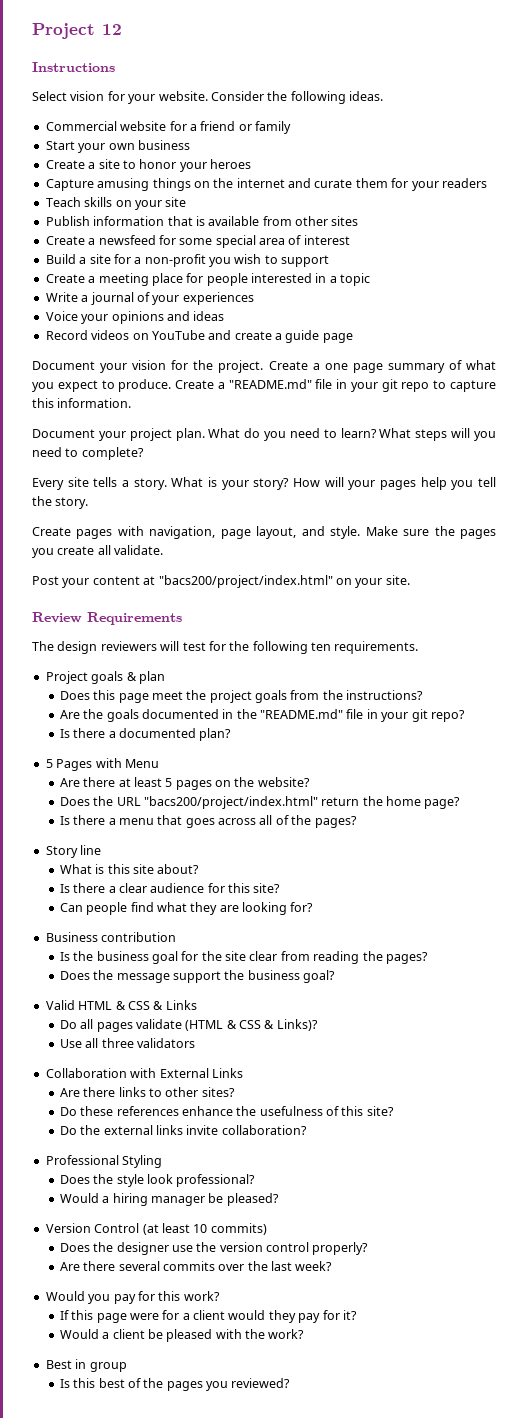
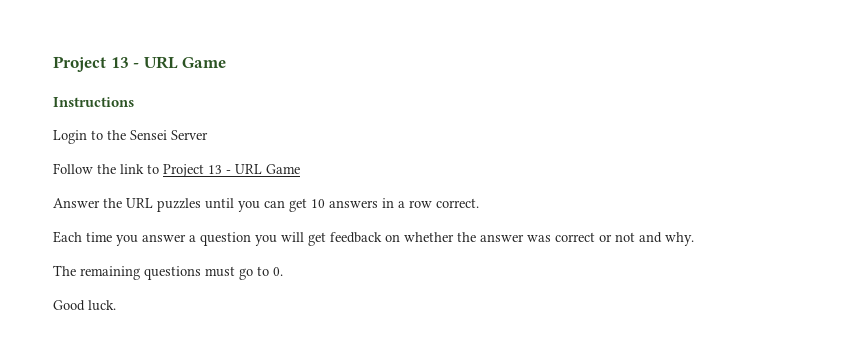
[32,23,122,39] [32,62,115,72] [32,91,383,104] [45,121,291,134] [45,140,190,153] [45,159,251,172] [45,178,487,191] [45,197,187,210] [45,216,359,226] [45,235,350,248] [45,254,330,267] [45,273,371,286] [45,292,254,305] [45,311,225,324] [45,330,353,343] [32,360,496,373] [32,379,497,392] [32,398,132,408] [32,428,497,441] [32,447,144,460] [32,477,497,490] [32,496,89,509] [32,526,496,539] [32,545,164,558] [32,575,410,588] [32,612,182,625] [32,641,419,654] [45,671,165,684] [59,690,424,703] [59,709,465,722] [59,728,232,741] [45,758,159,771] [59,777,310,790] [59,796,461,809] [59,815,357,828] [45,845,102,858] [59,864,200,874] [59,883,281,893] [59,902,314,915] [45,932,177,942] [59,951,428,964] [59,970,336,983] [45,1000,197,1010] [59,1019,318,1032] [59,1038,195,1048] [45,1068,243,1078] [59,1087,235,1097] [59,1106,394,1116] [59,1125,307,1135] [45,1155,163,1168] [59,1174,256,1187] [59,1193,279,1206] [45,1223,267,1235] [59,1242,369,1255] [59,1261,333,1271] [45,1291,220,1304] [59,1310,357,1323] [59,1329,305,1342] [45,1359,127,1372] [59,1378,291,1391] Project 12 // Instructions // Select vision for your website. Consider the following ideas. // Commercial website for a friend or family // Start your own business // Create a site to honor your heroes // Capture amusing things on the internet and curate them for your readers // Teach skills on your site // Publish information that is available from other sites // Create a newsfeed for some special area of interest // Build a site for a non-profit you wish to support // Create a meeting place for people interested in a topic // Write a journal of your experiences // Voice your opinions and ideas // Record videos on YouTube and create a guide page // Document your vision for the project. Create a one page summary of what you expect to produce. Create a "README.md" file in your git repo to capture this information. // Document your project plan. What do you need to learn? What steps will you need to complete? // Every site tells a story. What is your story? How will your pages help you tell the story. // Create pages with navigation, page layout, and style. Make sure the pages you create all validate. // Post your content at "bacs200/project/index.html" on your site. // Review Requirements // The design reviewers will test for the following ten requirements. // Project goals & plan // Does this page meet the project goals from the instructions? // Are the goals documented in the "README.md" file in your git repo? // Is there a documented plan? // 5 Pages with Menu // Are there at least 5 pages on the website? // Does the URL "bacs200/project/index.html" return the home page? // Is there a menu that goes across all of the pages? // Story line // What is this site about? // Is there a clear audience for this site? // Can people find what they are looking for? // Business contribution // Is the business goal for the site clear from reading the pages? // Does the message support the business goal? // Valid HTML & CSS & Links // Do all pages validate (HTML & CSS & Links)? // Use all three validators // Collaboration with External Links // Are there links to other sites? // Do these references enhance the usefulness of this site? // Do the external links invite collaboration? // Professional Styling // Does the style look professional? // Would a hiring manager be pleased? // Version Control (at least 10 commits) // Does the designer use the version control properly? // Are there several commits over the last week? // Would you pay for this work? // If this page were for a client would they pay for it? // Would a client be pleased with the work? // Best in group // Is this best of the pages you reviewed? -> [53,56,227,72] [53,97,134,107] [53,130,208,144] [53,163,300,177] [53,198,479,212] [53,231,694,246] [53,265,283,280] [53,300,116,311] Project 13 - URL Game // Instructions // Login to the Sensei Server // Follow the link to Project 13 - URL Game // Answer the URL puzzles until you can get 10 answers in a row correct. // Each time you answer a question you will get feedback on whether the answer was correct or not and why. // The remaining questions must go to 0. // Good luck.

